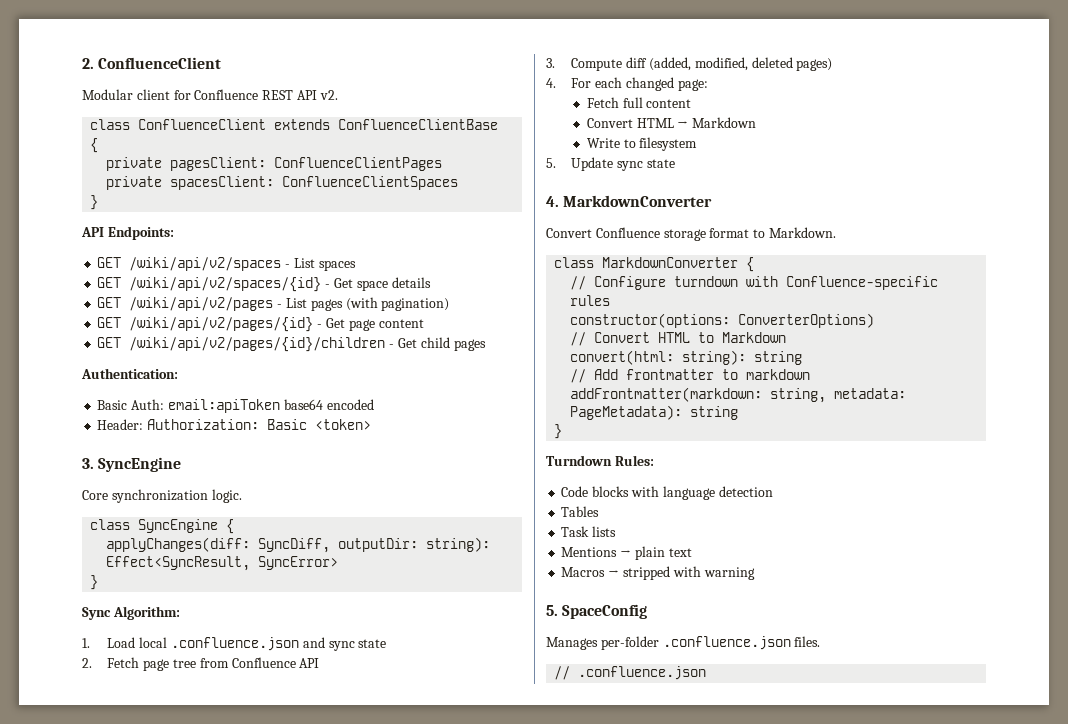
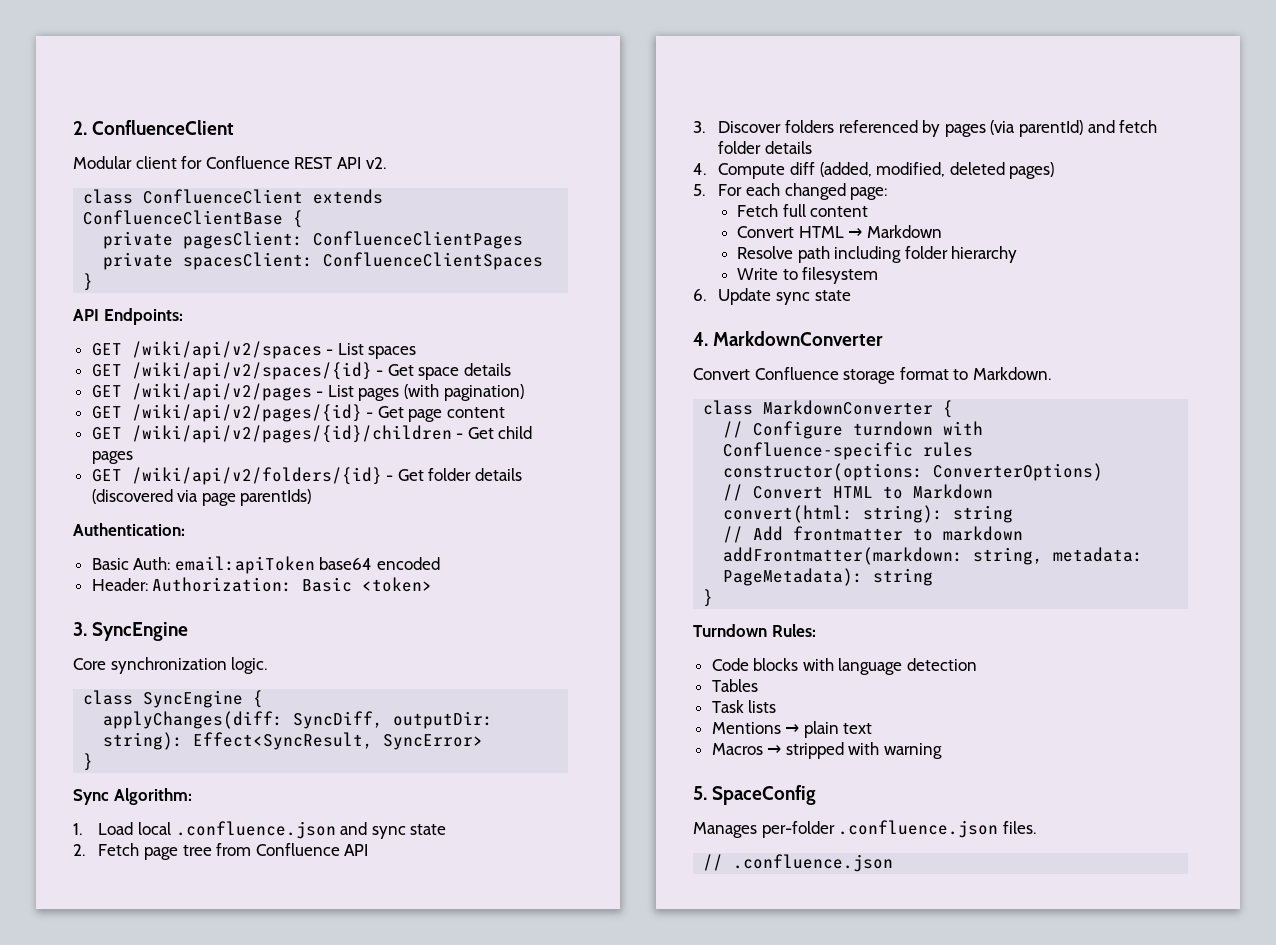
(486, 345) none -> [91,467,523,485] [91,489,312,506] // GET /wiki/api/v2/folders/{id} - Get folder details (discovered via page parentIds)
(555, 63) none -> [718,120,1158,137] [718,141,813,154] [693,163,706,175] Discover folders referenced by pages (via parentId) and fetch folder details // 4.
[546,78,556,88] 4. -> [693,184,705,196] 5.
(757, 122) none -> [737,246,1018,263] // Resolve path including folder hierarchy
[546,158,556,168] 5. -> [693,289,706,301] 6.

